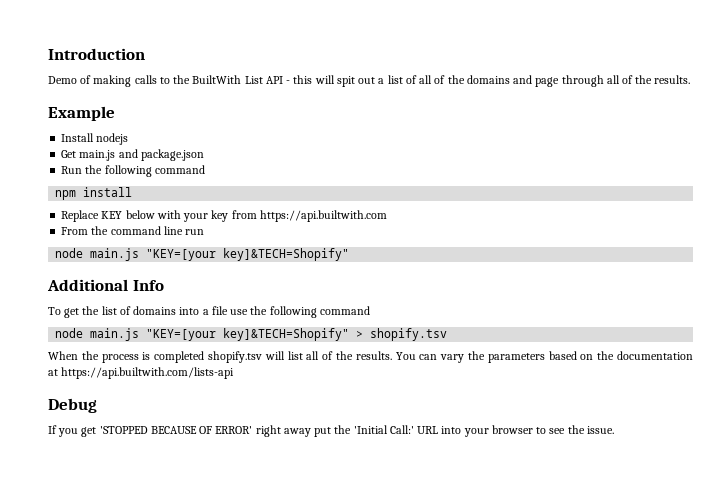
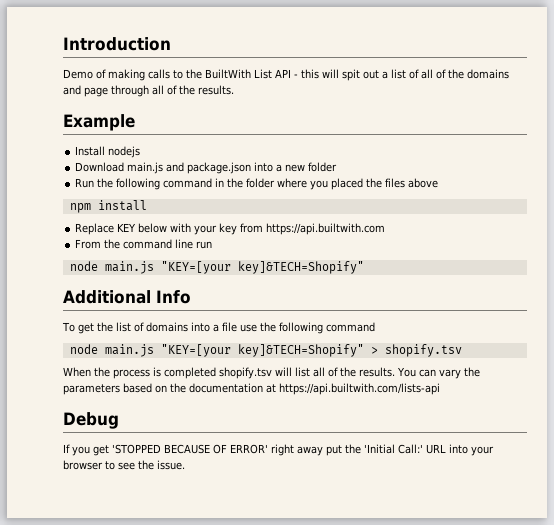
[61,150,77,158] Get -> [75,162,125,172] Download
(204, 155) none -> [254,162,338,172] into a new folder
(205, 169) none -> [215,178,439,190] in the folder where you placed the files above

